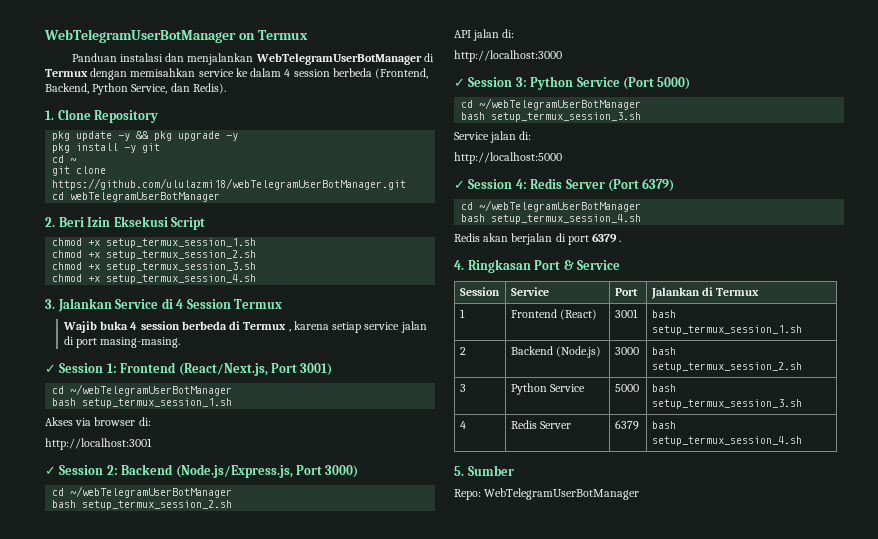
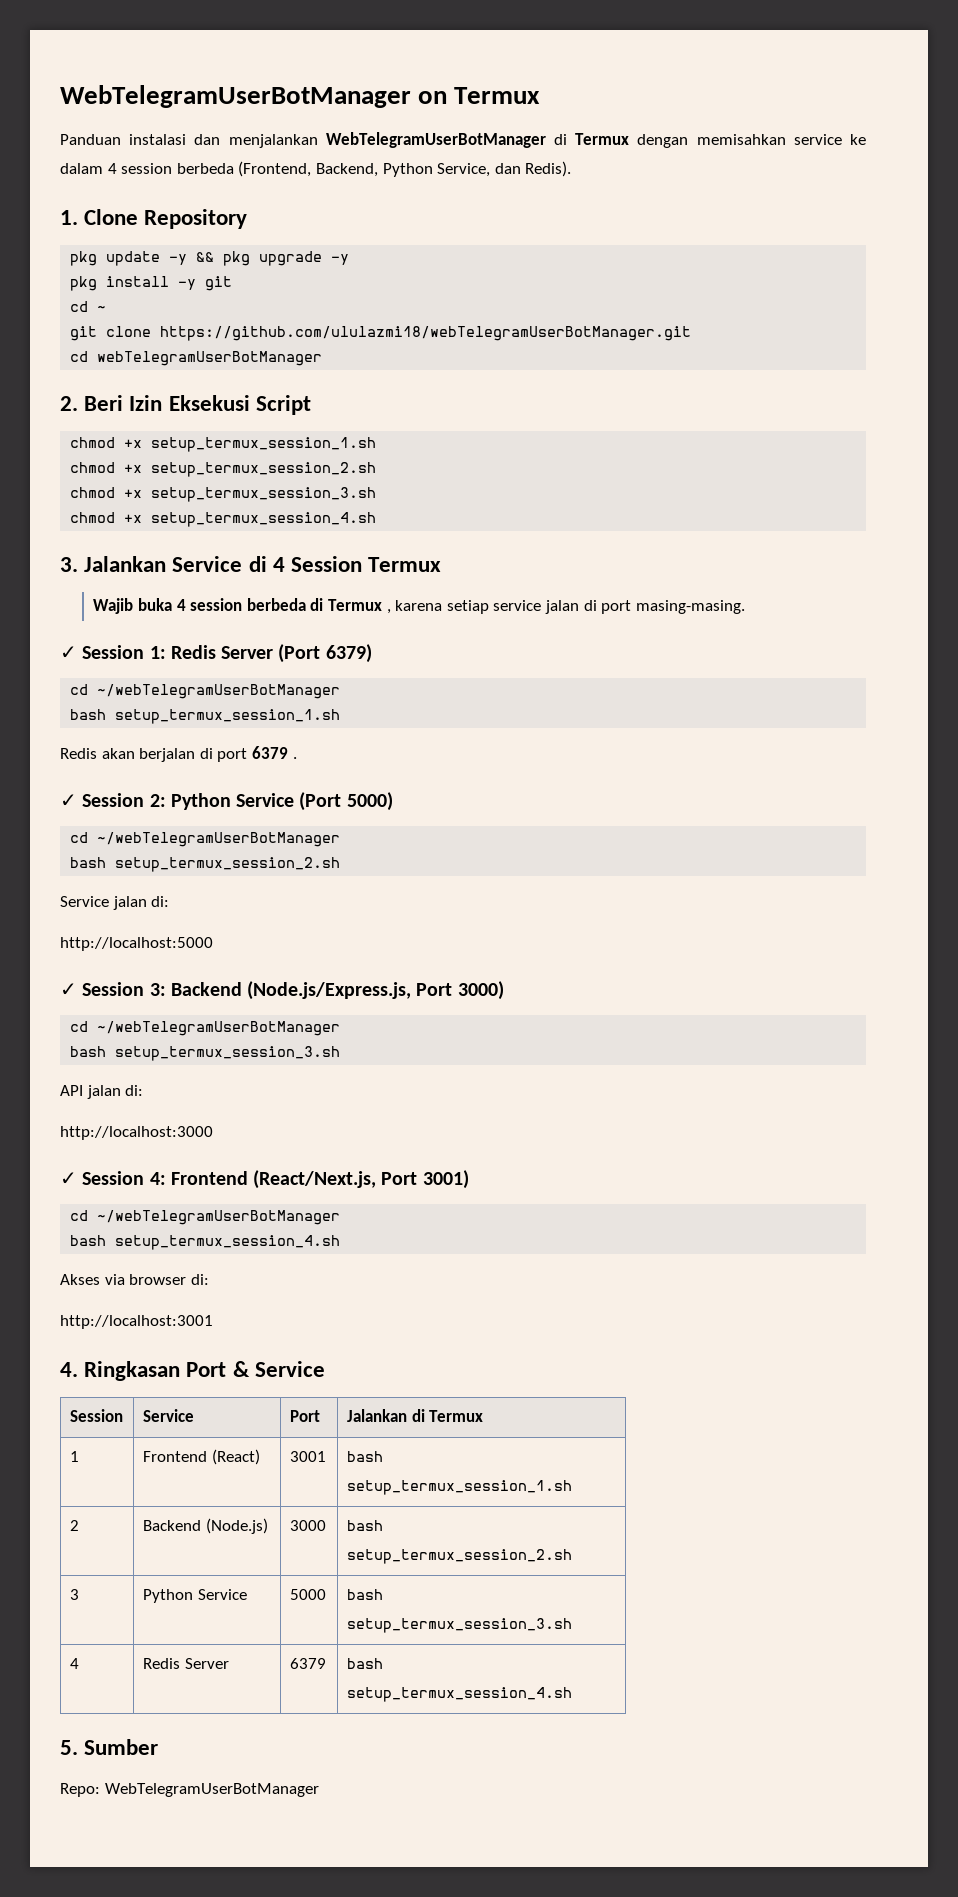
(117, 368) none -> [170,644,372,663] [70,684,341,699] [70,709,341,724] [60,746,297,762] [60,792,393,811] [70,832,341,847] [70,857,341,872] [60,896,170,910] [60,937,213,951] [60,981,504,1000] [70,1021,341,1036] [70,1046,341,1061] [60,1085,144,1099] [60,1126,213,1140] [60,1171,166,1185] Redis Server (Port 6379) // cd ~/webTelegramUserBotManager // bash setup_termux_session_1.sh // Redis akan berjalan di port 6379 . // ✓ Session 2: Python Service (Port 5000) // cd ~/webTelegramUserBotManager // bash setup_termux_session_2.sh // Service jalan di: // http://localhost:5000 // ✓ Session 3: Backend (Node.js/Express.js, Port 3000) // cd ~/webTelegramUserBotManager // bash setup_termux_session_3.sh // API jalan di: // http://localhost:3000 // ✓ Session 4:
[82,398,233,408] setup_termux_session_1.sh -> [115,1235,341,1250] setup_termux_session_4.sh
[45,464,359,478] [52,486,233,498] [52,500,233,510] [454,29,515,41] [454,50,562,62] [454,76,691,90] [461,98,642,110] [461,112,642,122] [454,131,532,143] [454,152,562,164] [454,178,675,192] [461,200,642,212] [461,214,642,224] [454,233,622,245] // ✓ Session 2: Backend (Node.js/Express.js, Port 3000) // cd ~/webTelegramUserBotManager // bash setup_termux_session_2.sh // API jalan di: // http://localhost:3000 // ✓ Session 3: Python Service (Port 5000) // cd ~/webTelegramUserBotManager // bash setup_termux_session_3.sh // Service jalan di: // http://localhost:5000 // ✓ Session 4: Redis Server (Port 6379) // cd ~/webTelegramUserBotManager // bash setup_termux_session_4.sh // Redis akan berjalan di port 6379 . -> (213, 1322) none

